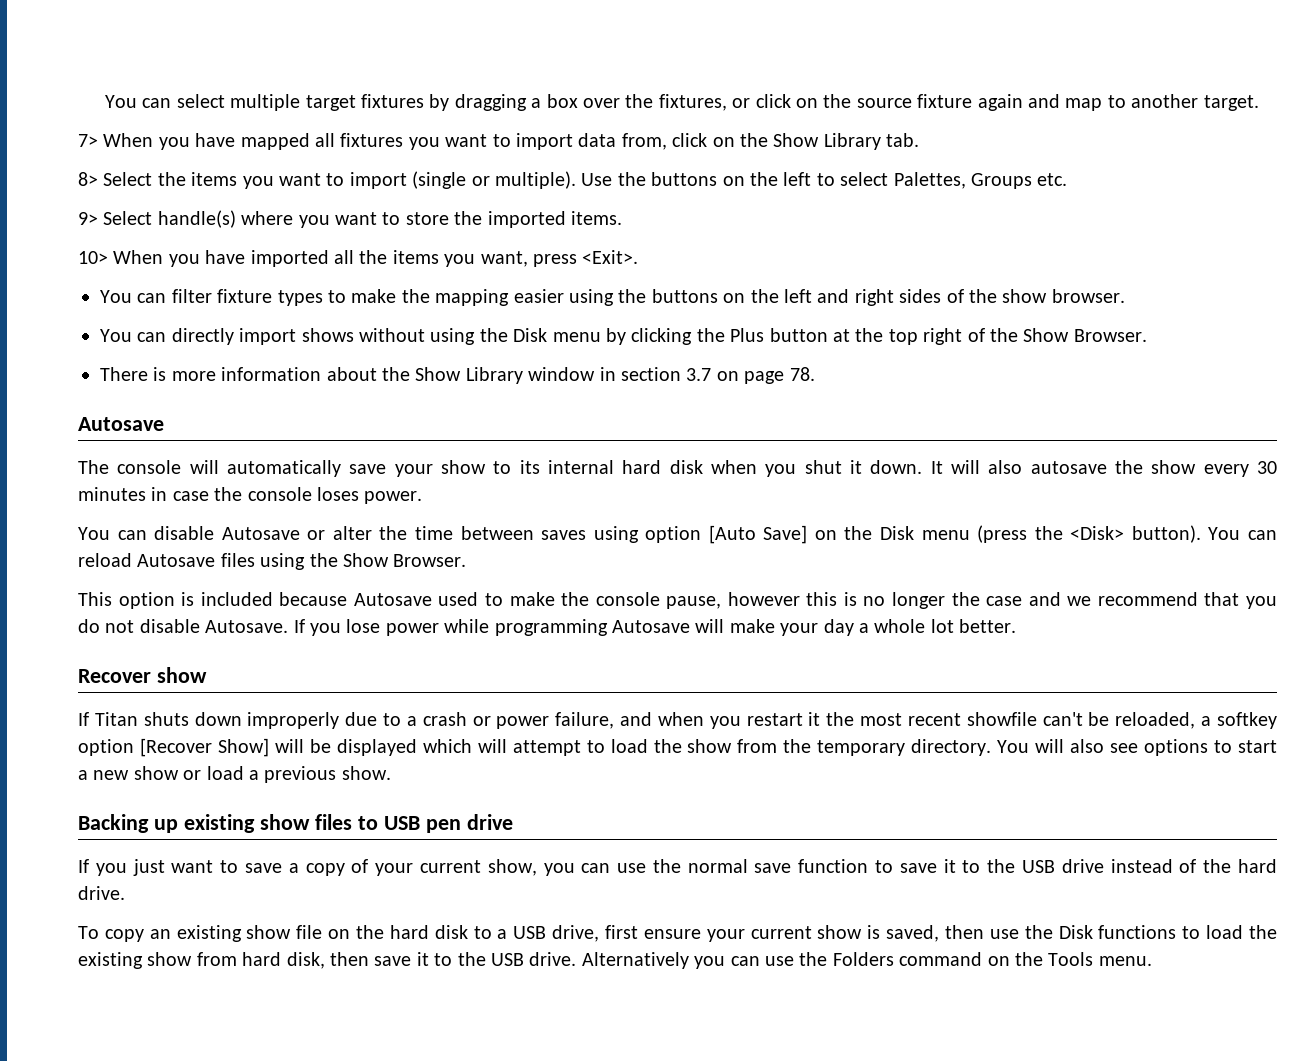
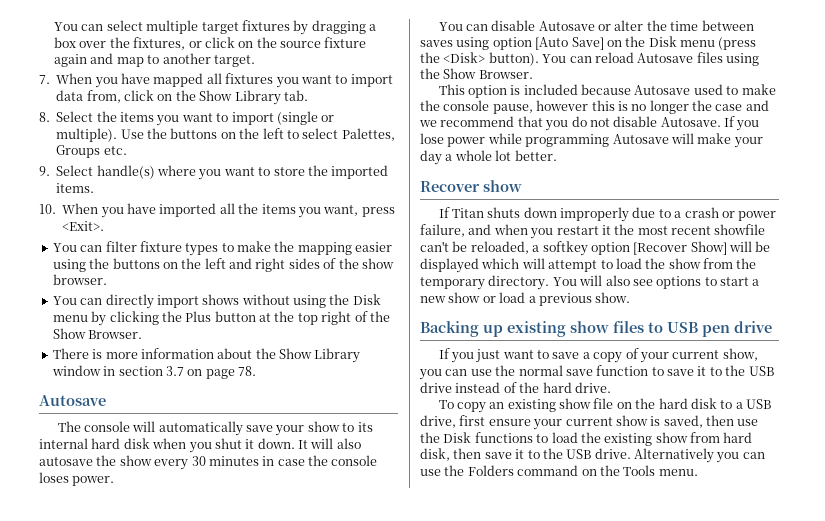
[78,134,98,147] 7> -> [39,75,50,84] 7.
[78,172,98,186] 8> -> [39,112,50,122] 8.
[78,212,98,225] 9> -> [39,166,50,176] 9.
[78,251,108,264] 10> -> [39,204,56,214] 10.

